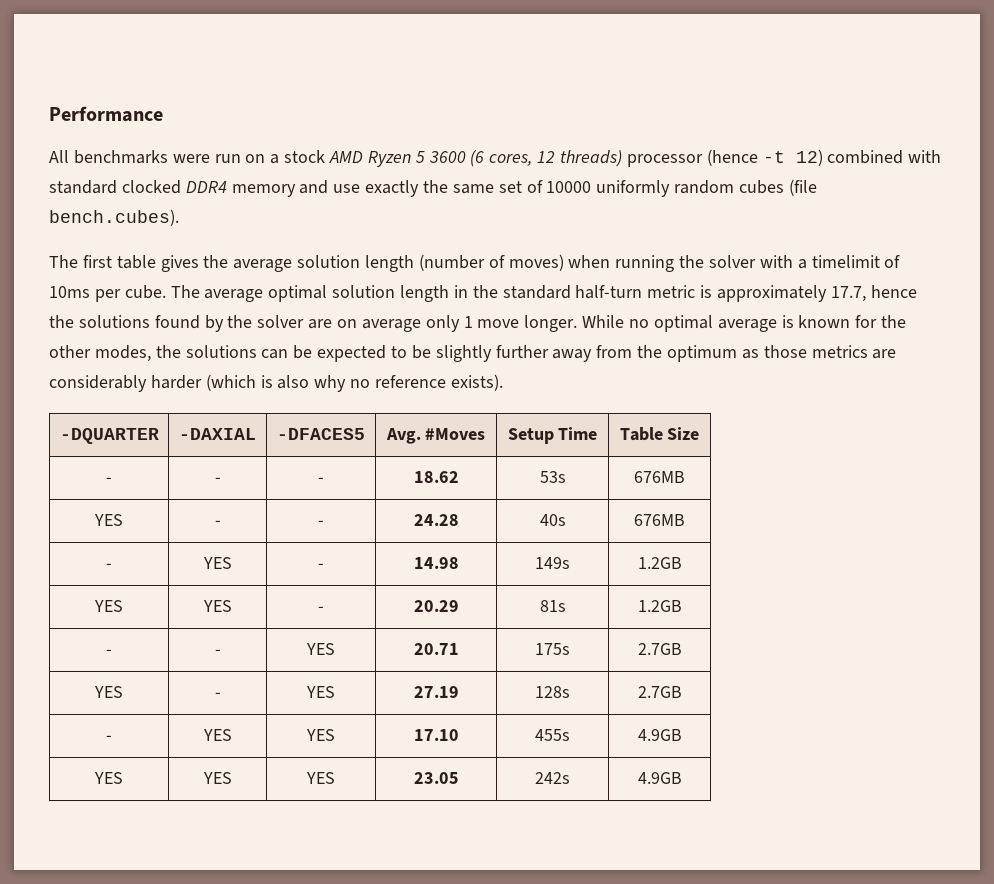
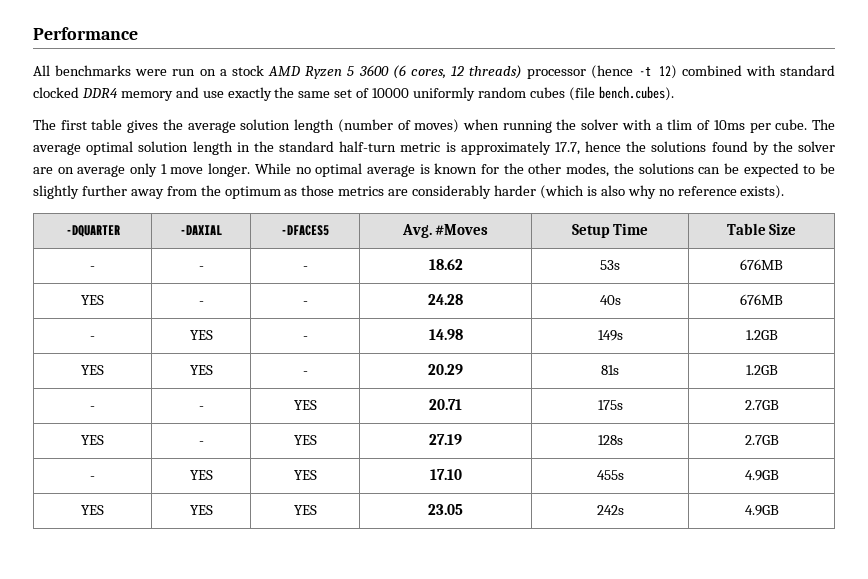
[811,255,880,268] timelimit -> [667,119,693,130] tlim

